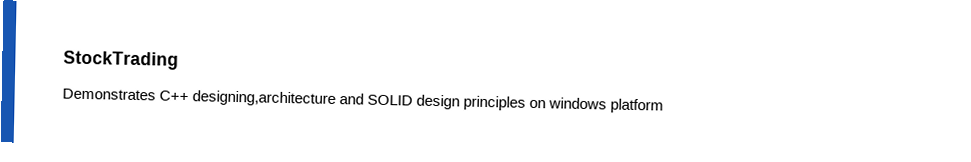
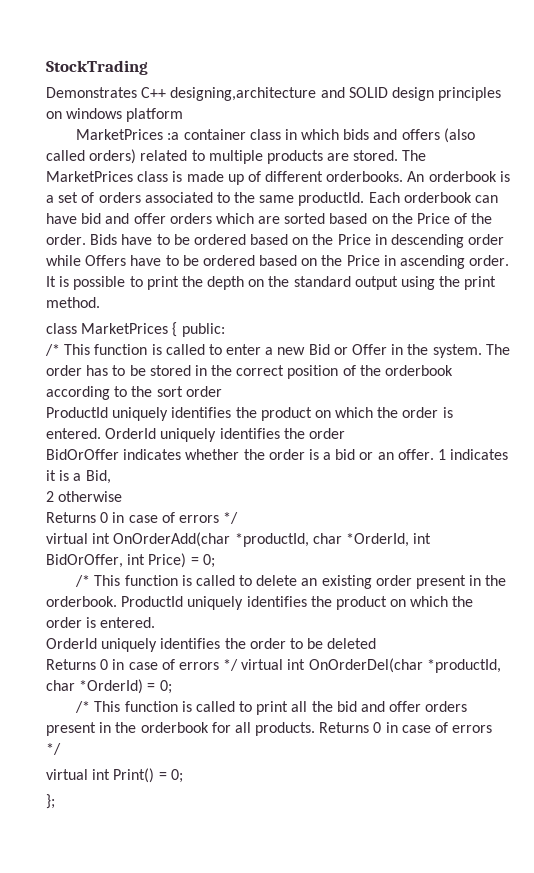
(665, 106) none -> [76,128,475,143] [46,149,427,164] [46,171,510,185] [46,192,499,206] [46,213,493,224] [46,234,505,248] [46,255,510,269] [46,276,497,290] [46,297,100,308] [46,322,225,337] [45,344,510,358] [46,365,454,379] [46,386,222,400] [46,407,453,421] [46,428,345,442] [46,449,509,460] [46,470,111,484] [46,491,123,502] [46,512,239,524] [46,532,432,547] [46,553,215,568] [75,575,507,589] [46,596,474,610] [46,617,156,628] [46,638,377,652] [46,658,501,673] [46,679,172,694] [75,701,468,715] [46,722,493,736] [46,743,61,755] [46,768,183,783] [46,794,55,809] // MarketPrices :a container class in which bids and offers (also called orders) related to multiple products are stored. The MarketPrices class is made up of different orderbooks. An orderbook is a set of orders associated to the same productId. Each orderbook can have bid and offer orders which are sorted based on the Price of the order. Bids have to be ordered based on the Price in descending order while Offers have to be ordered based on the Price in ascending order. It is possible to print the depth on the standard output using the print method. // class MarketPrices { public: // /* This function is called to enter a new Bid or Offer in the system. The order has to be stored in the correct position of the orderbook according to the sort order // ProductId uniquely identifies the product on which the order is entered. OrderId uniquely identifies the order // BidOrOffer indicates whether the order is a bid or an offer. 1 indicates it is a Bid, // 2 otherwise // Returns 0 in case of errors */ // virtual int OnOrderAdd(char *productId, char *OrderId, int BidOrOffer, int Price) = 0; // /* This function is called to delete an existing order present in the orderbook. ProductId uniquely identifies the product on which the order is entered. // OrderId uniquely identifies the order to be deleted // Returns 0 in case of errors */ virtual int OnOrderDel(char *productId, char *OrderId) = 0; // /* This function is called to print all the bid and offer orders present in the orderbook for all products. Returns 0 in case of errors */ // virtual int Print() = 0; // };

